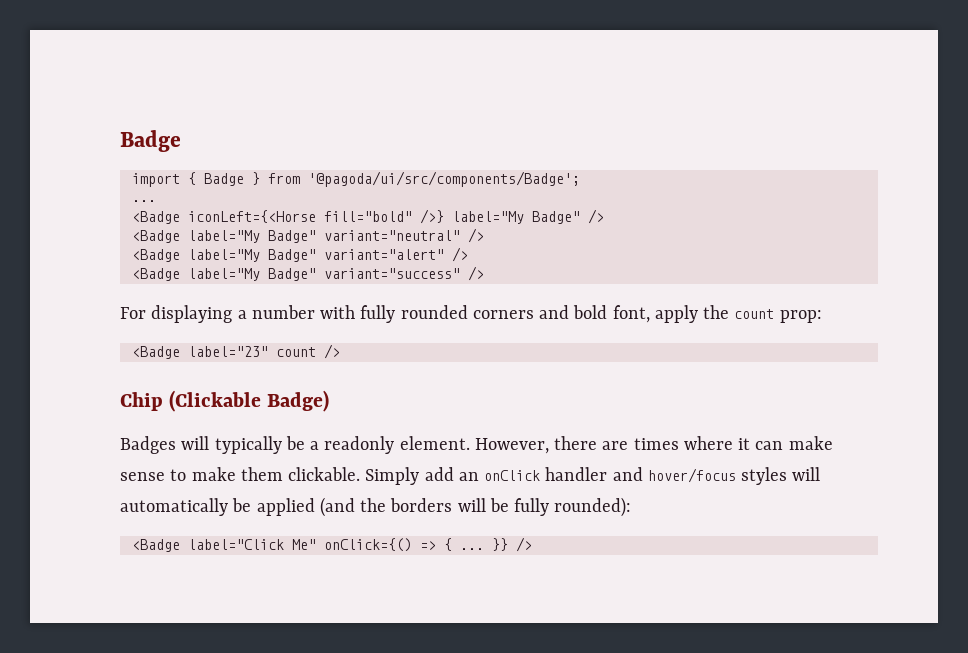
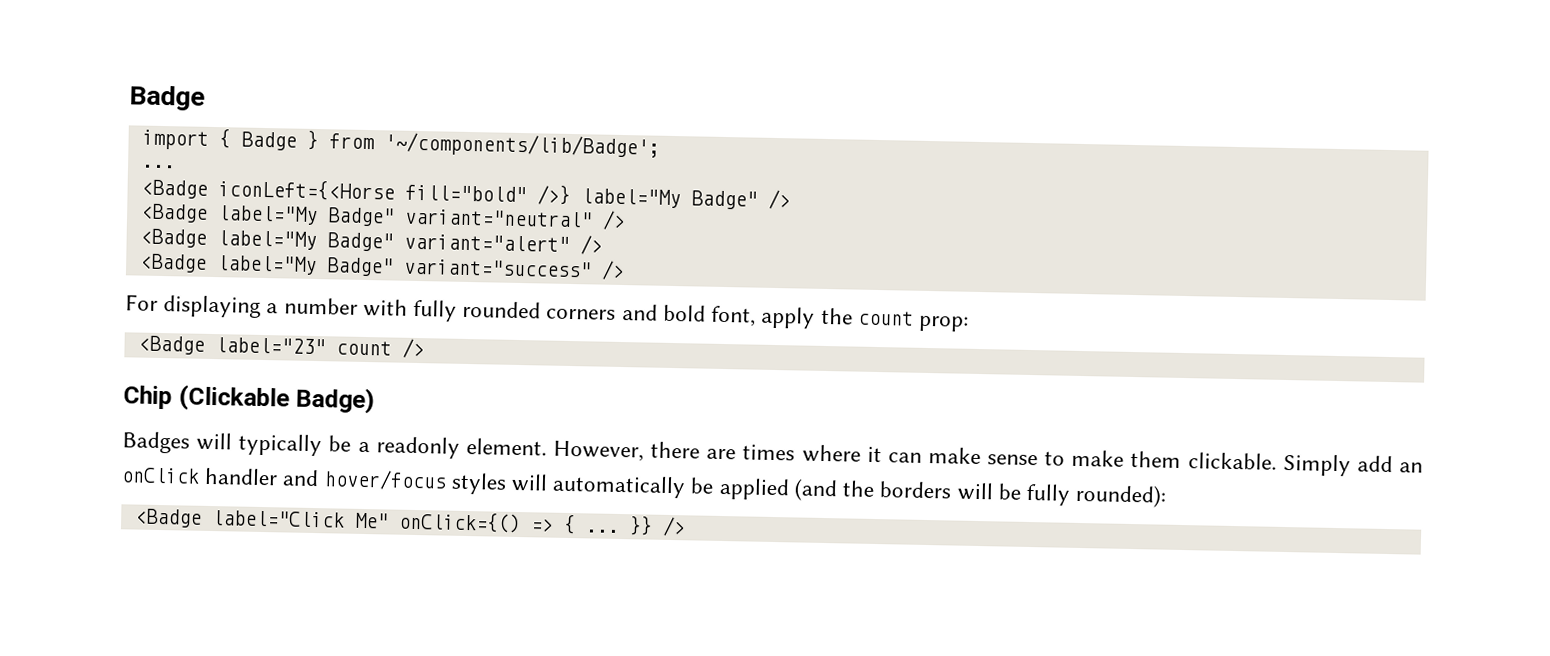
[307,171,580,187] '@pagoda/ui/src/components/Badge'; -> [383,132,660,159] '~/components/lib/Badge';

